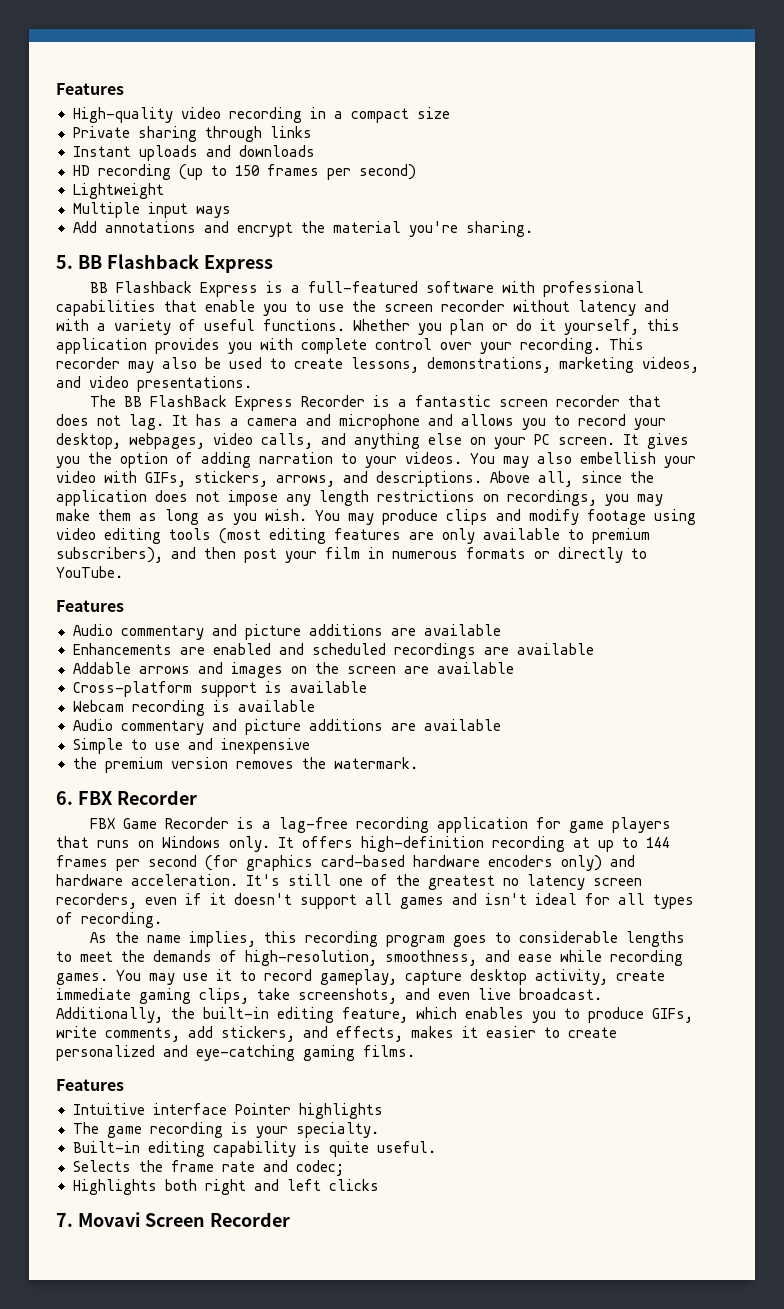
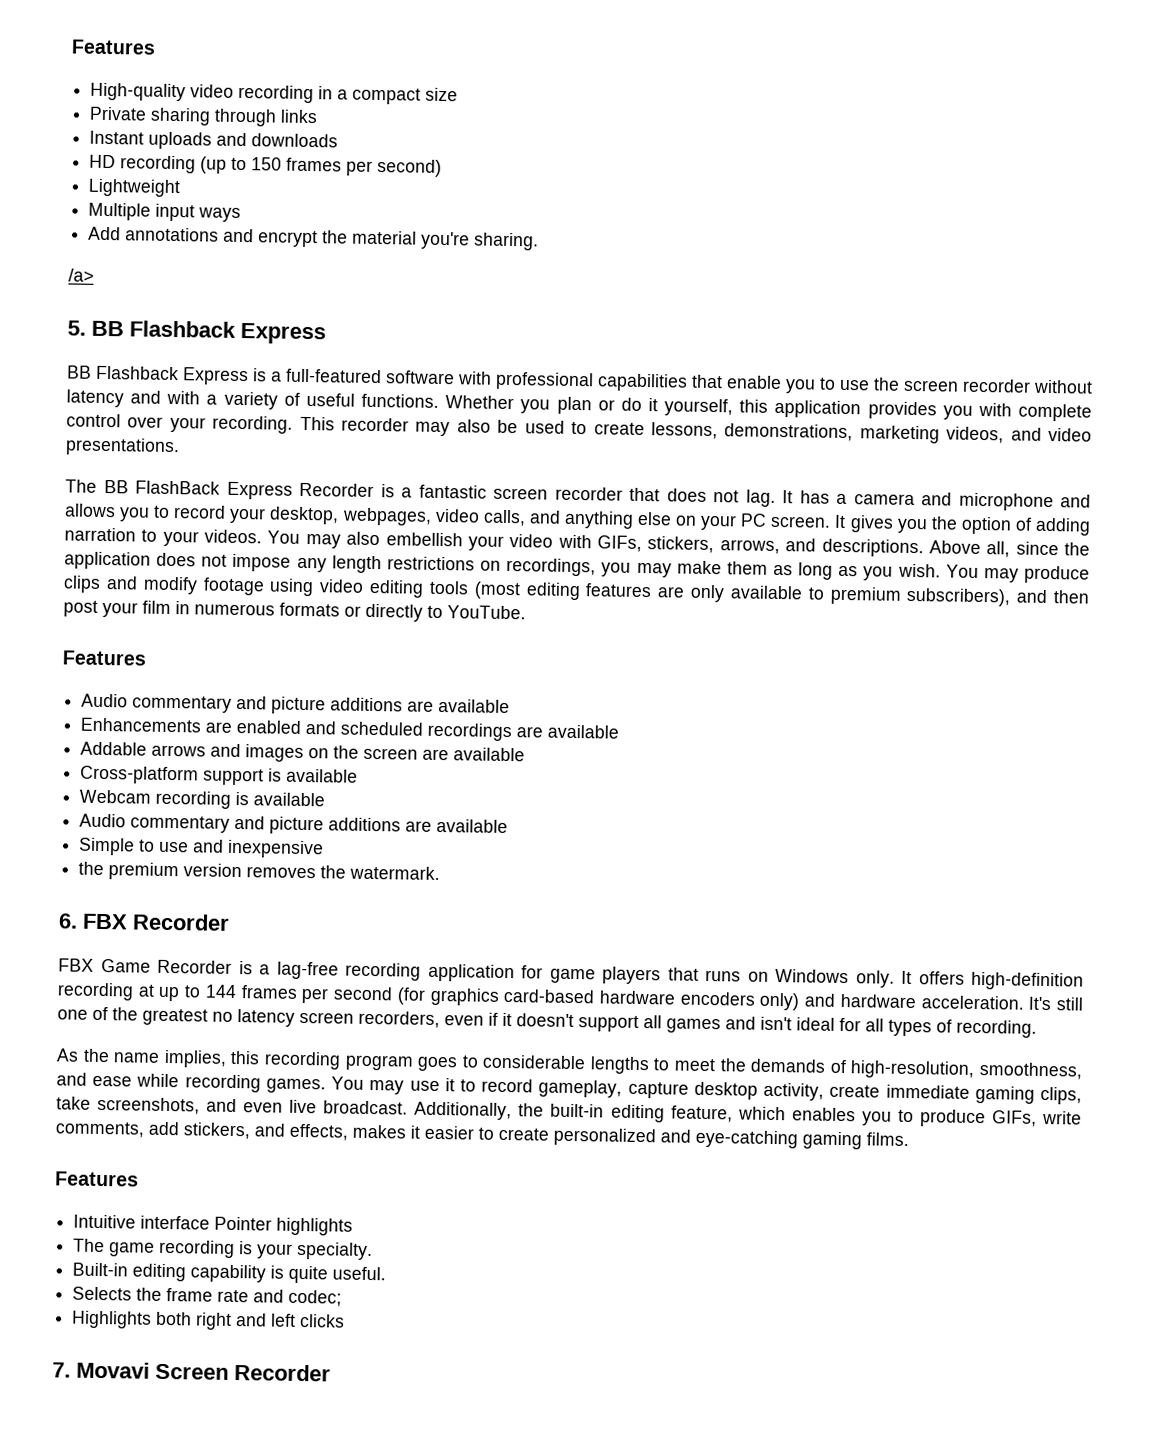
(533, 229) none -> [68,268,94,282] // /a>

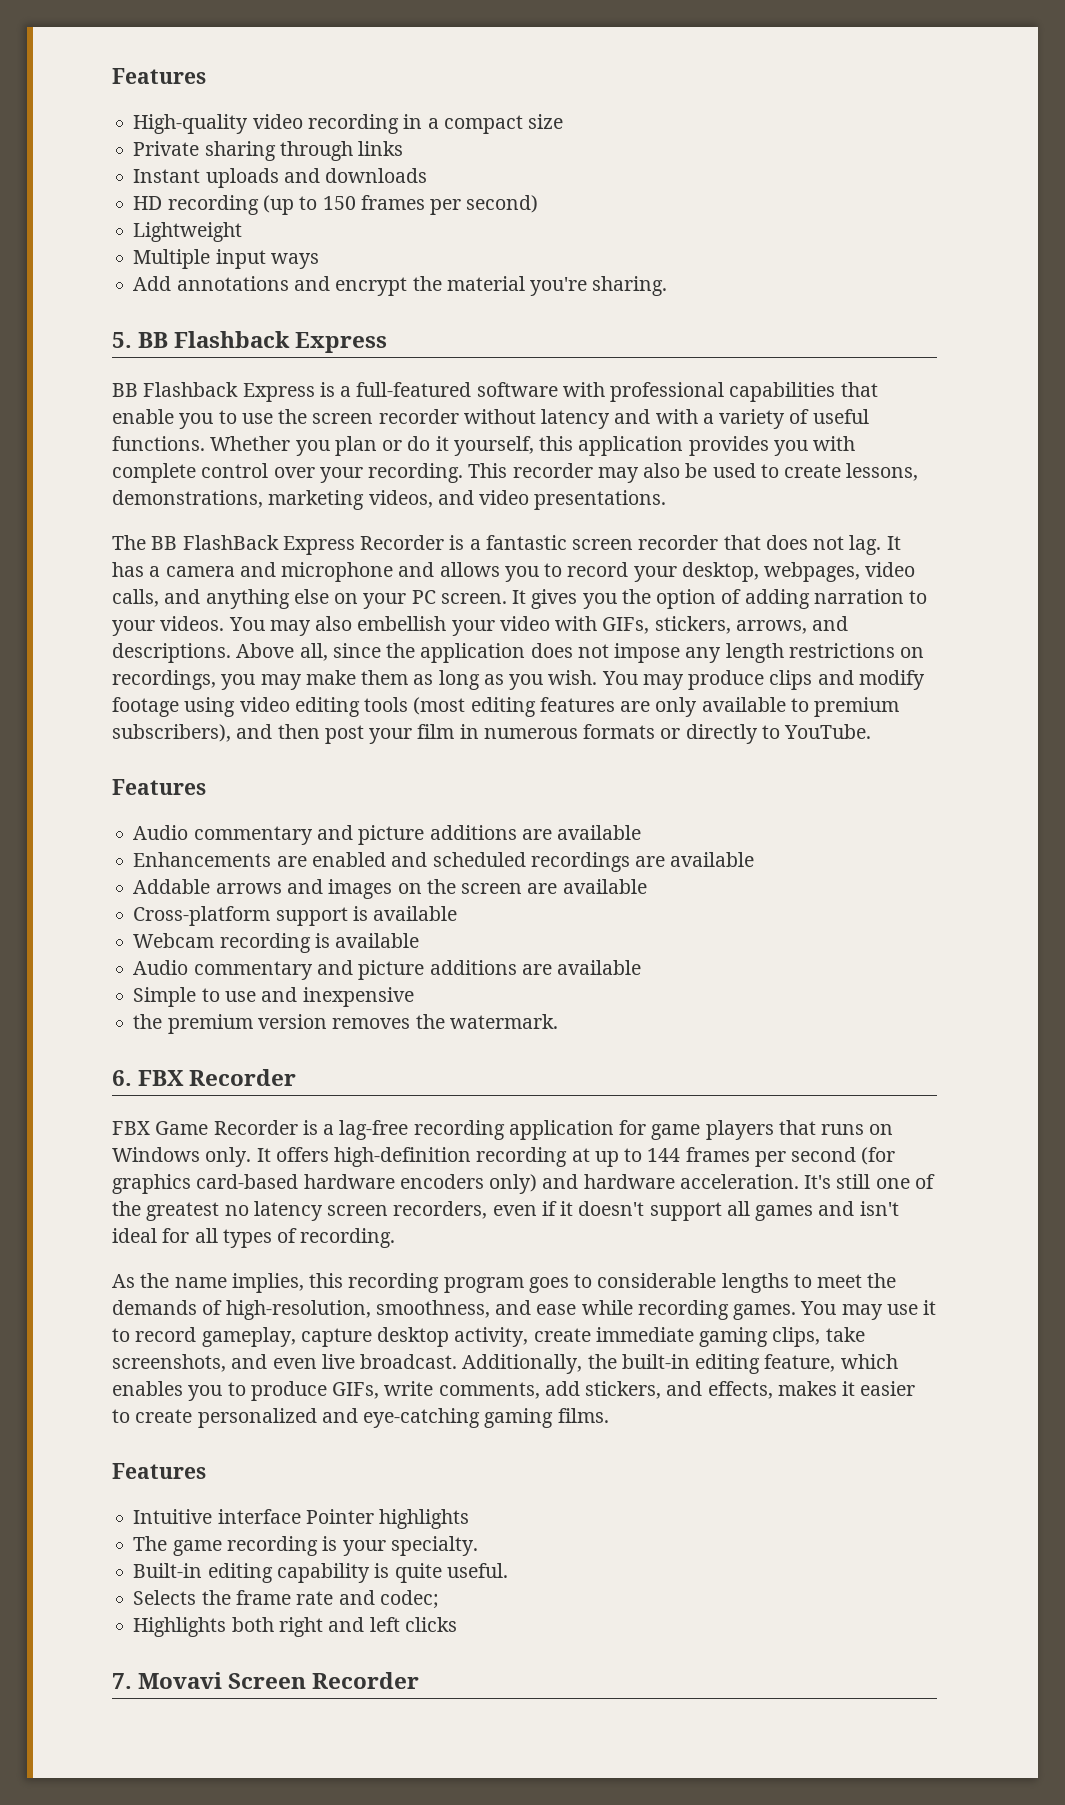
[68,268,94,282] // /a> -> (668, 286) none

